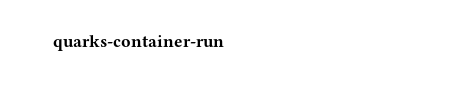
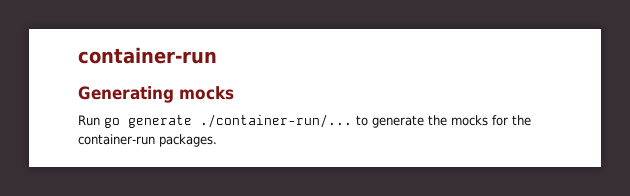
[53,35,224,51] quarks-container-run -> [78,47,217,64] [78,86,234,103] [78,114,531,128] [78,134,217,147] container-run // Generating mocks // Run go generate ./container-run/... to generate the mocks for the container-run packages.

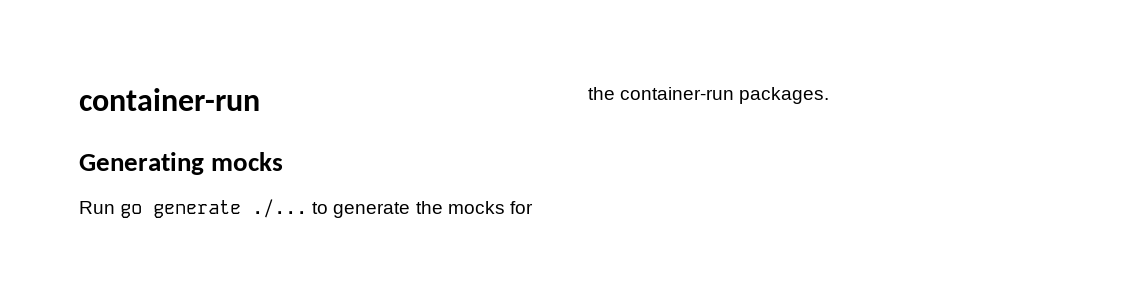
[200,114,352,128] ./container-run/... -> [252,199,308,218] ./...

